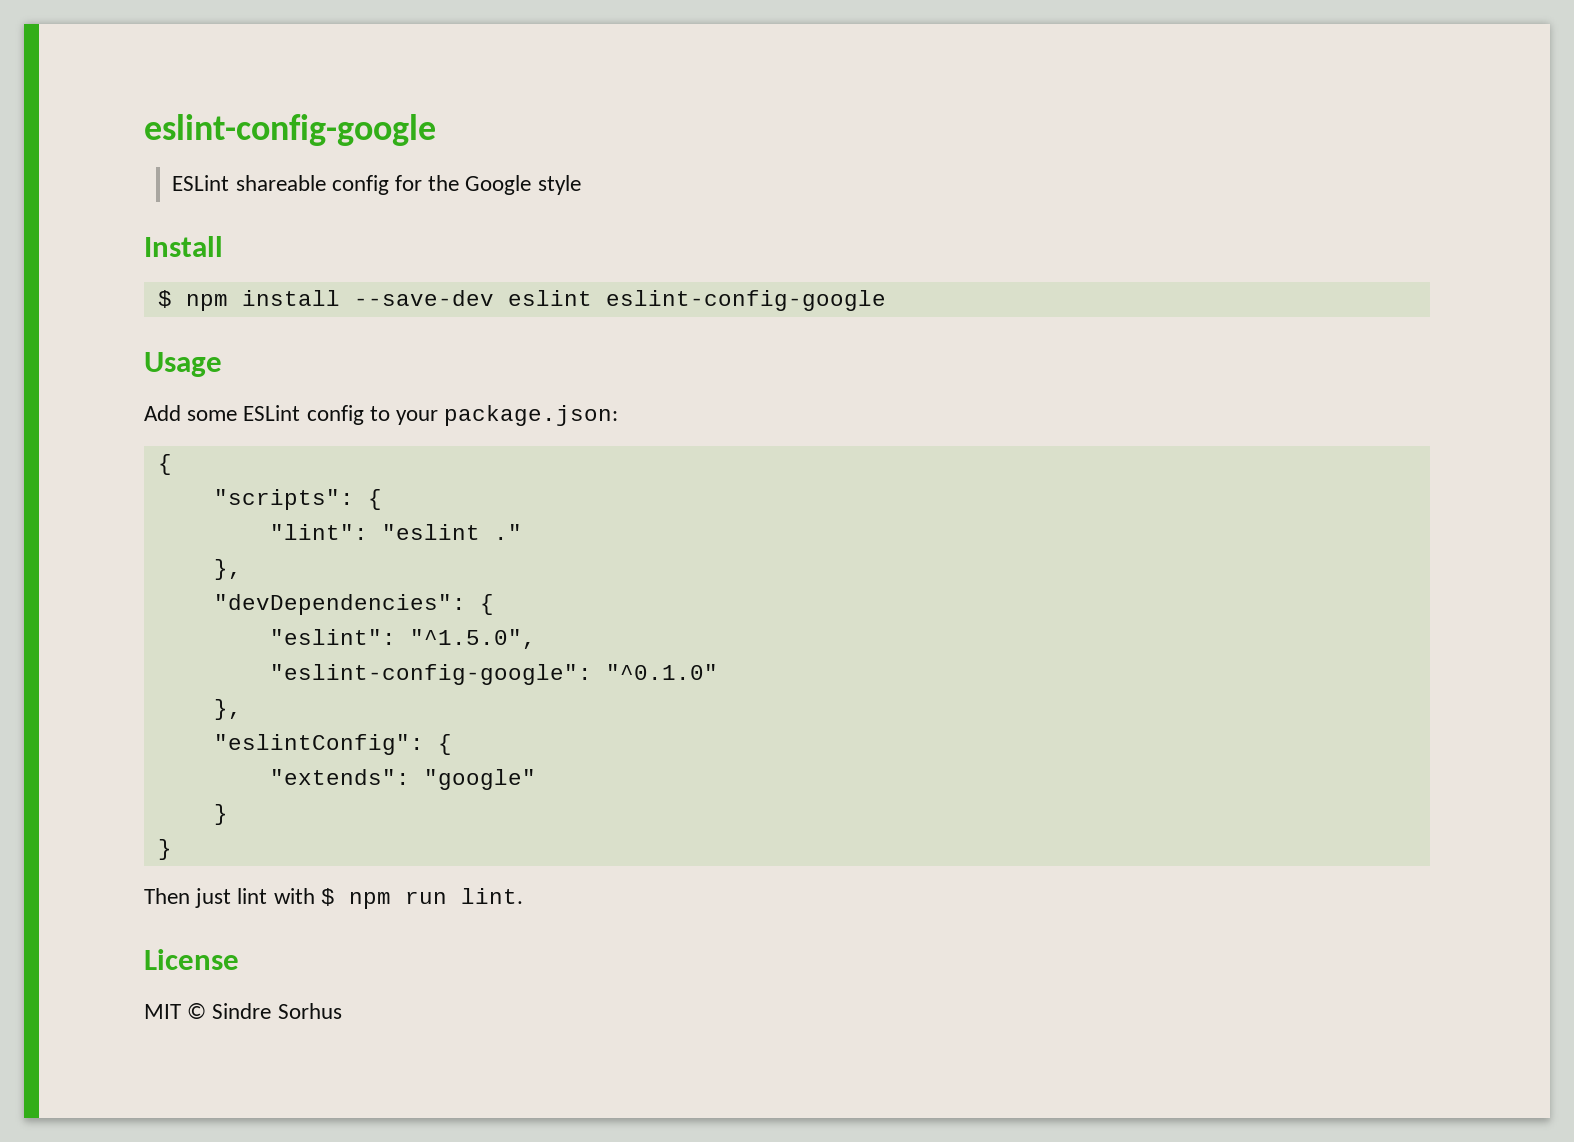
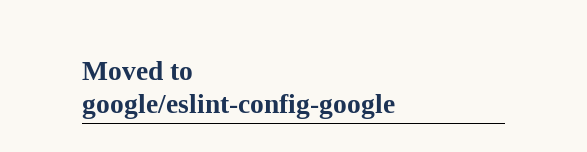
[144,114,436,146] [172,175,581,195] [144,236,223,257] [157,290,886,311] [144,352,222,377] [144,405,619,426] [157,454,172,475] [213,489,382,510] [269,524,522,540] [213,559,242,580] [213,594,494,615] [269,629,536,649] [269,664,718,685] [213,699,242,720] [213,734,452,755] [269,769,536,790] [213,804,228,825] [157,839,172,860] [144,888,523,909] [144,949,239,970] [144,1003,342,1019] eslint-config-google // ESLint shareable config for the Google style // Install // $ npm install --save-dev eslint eslint-config-google // Usage // Add some ESLint config to your package.json: // { // "scripts": { // "lint": "eslint ." // }, // "devDependencies": { // "eslint": "^1.5.0", // "eslint-config-google": "^0.1.0" // }, // "eslintConfig": { // "extends": "google" // } // } // Then just lint with $ npm run lint. // License // MIT © Sindre Sorhus -> [82,61,194,80] [82,94,395,119] Moved to google/eslint-config-google

